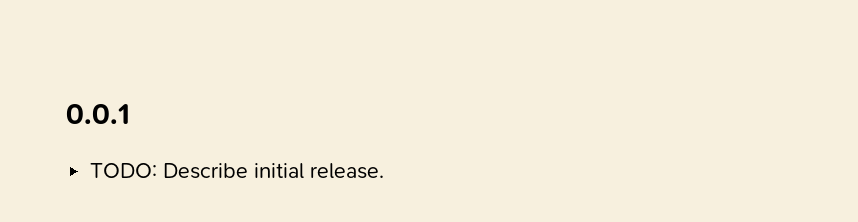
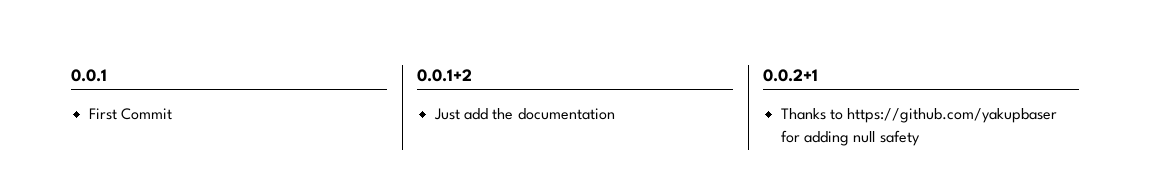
[90,163,385,179] TODO: Describe initial release. -> [88,108,172,120] [417,69,472,82] [433,108,615,120] [763,69,818,82] [780,108,1058,123] [780,130,920,146] First Commit // 0.0.1+2 // Just add the documentation // 0.0.2+1 // Thanks to https://github.com/yakupbaser for adding null safety

